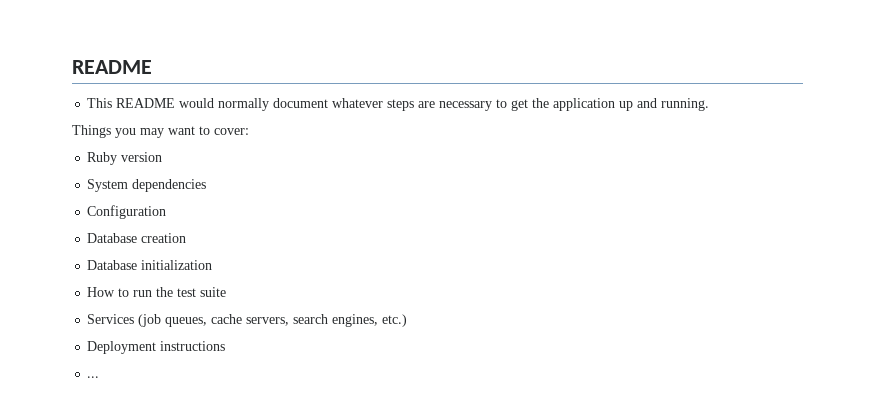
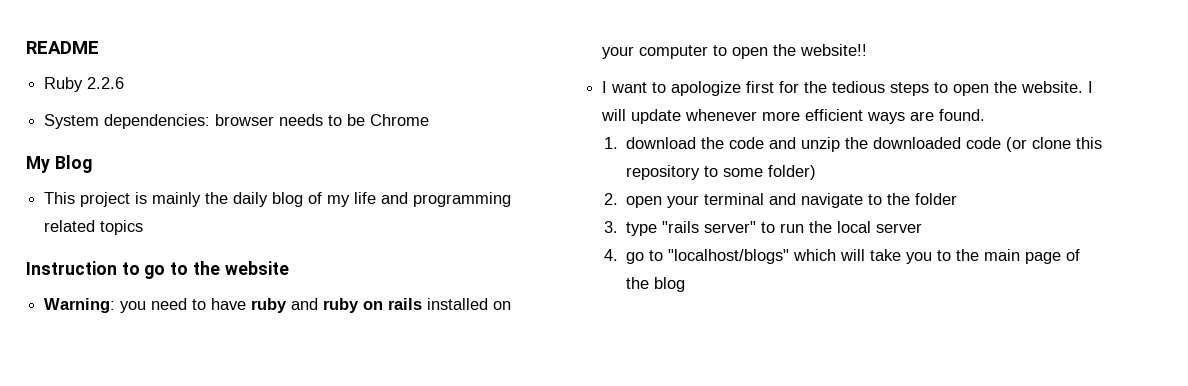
[87,98,710,111] [72,125,249,138] [87,152,163,165] [87,179,207,192] [87,205,167,219] [87,233,187,243] [87,260,213,270] [87,287,227,297] [87,314,408,327] [87,341,226,354] [87,376,100,378] This README would normally document whatever steps are necessary to get the application up and running. // Things you may want to cover: // Ruby version // System dependencies // Configuration // Database creation // Database initialization // How to run the test suite // Services (job queues, cache servers, search engines, etc.) // Deployment instructions // ... -> [44,77,125,92] [44,114,430,129] [26,155,92,173] [44,192,512,207] [44,220,144,235] [26,261,289,279] [44,298,512,313] [602,44,868,59] [602,81,1094,96] [601,109,986,124] [603,137,1102,152] [625,165,816,180] [603,193,957,208] [603,221,922,236] [603,249,1080,264] [625,277,685,292] Ruby 2.2.6 // System dependencies: browser needs to be Chrome // My Blog // This project is mainly the daily blog of my life and programming related topics // Instruction to go to the website // Warning: you need to have ruby and ruby on rails installed on your computer to open the website!! // I want to apologize first for the tedious steps to open the website. I will update whenever more efficient ways are found. // 1. download the code and unzip the downloaded code (or clone this repository to some folder) // 2. open your terminal and navigate to the folder // 3. type "rails server" to run the local server // 4. go to "localhost/blogs" which will take you to the main page of the blog

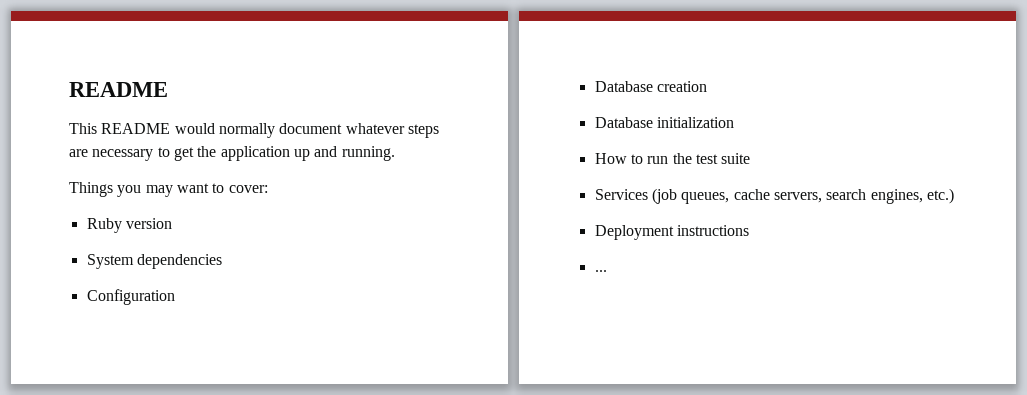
[26,41,99,54] README -> [69,82,168,97] [69,123,439,138] [69,146,395,161] [69,182,268,197] README // This README would normally document whatever steps are necessary to get the application up and running. // Things you may want to cover:
[87,77,125,89] 2.2.6 -> [125,218,172,229] version
[104,114,430,129] [26,155,92,173] [44,192,512,207] [44,220,144,235] [26,261,289,279] [44,298,512,313] [602,44,868,59] [602,81,1094,96] [601,109,986,124] [603,137,1102,152] [625,165,816,180] [603,193,957,208] [603,221,922,236] [603,249,1080,264] [625,277,685,292] dependencies: browser needs to be Chrome // My Blog // This project is mainly the daily blog of my life and programming related topics // Instruction to go to the website // Warning: you need to have ruby and ruby on rails installed on your computer to open the website!! // I want to apologize first for the tedious steps to open the website. I will update whenever more efficient ways are found. // 1. download the code and unzip the downloaded code (or clone this repository to some folder) // 2. open your terminal and navigate to the folder // 3. type "rails server" to run the local server // 4. go to "localhost/blogs" which will take you to the main page of the blog -> [136,254,222,269] [86,289,175,305] [594,81,707,92] [594,117,734,128] [594,153,751,164] [594,188,954,204] [594,225,749,240] [594,270,607,272] dependencies // Configuration // Database creation // Database initialization // How to run the test suite // Services (job queues, cache servers, search engines, etc.) // Deployment instructions // ...

